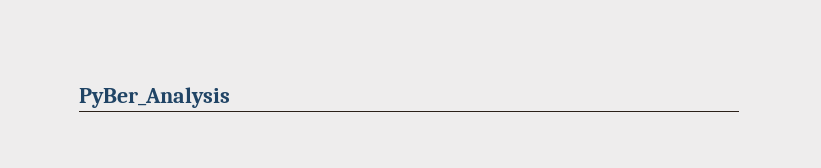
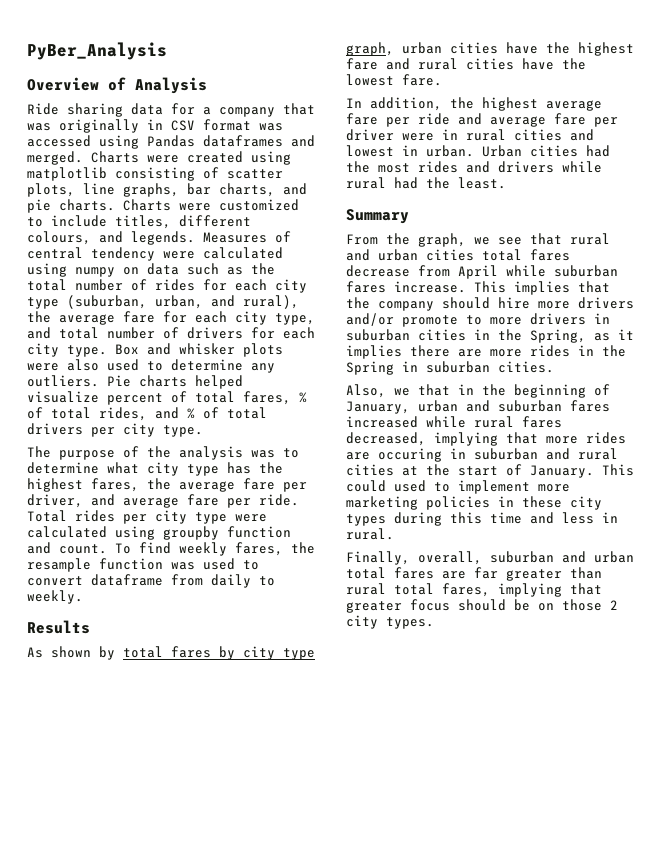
(230, 97) none -> [27,77,207,94] [27,103,315,117] [27,119,283,133] [27,135,315,149] [27,151,291,165] [27,167,283,181] [27,183,307,197] [27,199,299,213] [27,215,251,229] [27,231,291,245] [27,247,283,261] [27,263,275,277] [27,279,307,293] [27,295,299,309] [27,311,315,325] [27,327,315,339] [27,343,283,357] [27,359,275,373] [27,375,243,389] [27,391,307,405] [27,407,267,421] [27,423,203,437] [27,446,299,460] [27,462,283,476] [27,478,307,492] [27,494,299,508] [27,510,267,524] [27,526,291,540] [27,542,315,556] [27,558,259,572] [27,574,275,588] [27,590,83,604] [27,620,90,634] [27,646,315,660] [346,42,634,56] [346,58,586,70] [346,74,442,86] [346,97,602,111] [346,113,618,127] [346,129,594,141] [346,145,610,157] [346,161,602,173] [346,177,506,189] [346,209,409,224] [346,233,610,247] [346,249,570,261] [346,265,618,279] [346,281,610,295] [346,297,634,311] [346,313,610,327] [346,329,634,343] [346,345,626,359] [346,361,554,375] [346,384,610,398] [346,400,610,414] [346,416,562,428] [346,432,626,446] [346,448,618,462] [346,464,634,478] [346,480,570,494] [346,496,602,510] [346,512,618,526] [346,528,394,540] [346,551,634,565] [346,567,602,581] [346,583,602,597] [346,599,618,613] [346,615,434,629] // Overview of Analysis // Ride sharing data for a company that was originally in CSV format was accessed using Pandas dataframes and merged. Charts were created using matplotlib consisting of scatter plots, line graphs, bar charts, and pie charts. Charts were customized to include titles, different colours, and legends. Measures of central tendency were calculated using numpy on data such as the total number of rides for each city type (suburban, urban, and rural), the average fare for each city type, and total number of drivers for each city type. Box and whisker plots were also used to determine any outliers. Pie charts helped visualize percent of total fares, % of total rides, and % of total drivers per city type. // The purpose of the analysis was to determine what city type has the highest fares, the average fare per driver, and average fare per ride. Total rides per city type were calculated using groupby function and count. To find weekly fares, the resample function was used to convert dataframe from daily to weekly. // Results // As shown by total fares by city type graph, urban cities have the highest fare and rural cities have the lowest fare. // In addition, the highest average fare per ride and average fare per driver were in rural cities and lowest in urban. Urban cities had the most rides and drivers while rural had the least. // Summary // From the graph, we see that rural and urban cities total fares decrease from April while suburban fares increase. This implies that the company should hire more drivers and/or promote to more drivers in suburban cities in the Spring, as it implies there are more rides in the Spring in suburban cities. // Also, we that in the beginning of January, urban and suburban fares increased while rural fares decreased, implying that more rides are occuring in suburban and rural cities at the start of January. This could used to implement more marketing policies in these city types during this time and less in rural. // Finally, overall, suburban and urban total fares are far greater than rural total fares, implying that greater focus should be on those 2 city types.

